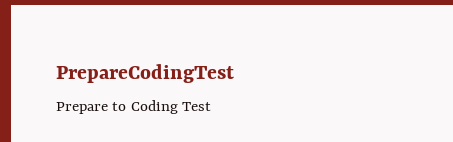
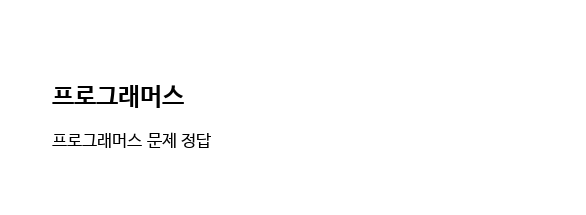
[56,64,234,83] [56,100,212,114] PrepareCodingTest // Prepare to Coding Test -> [52,85,184,108] [52,132,212,148] 프로그래머스 // 프로그래머스 문제 정답

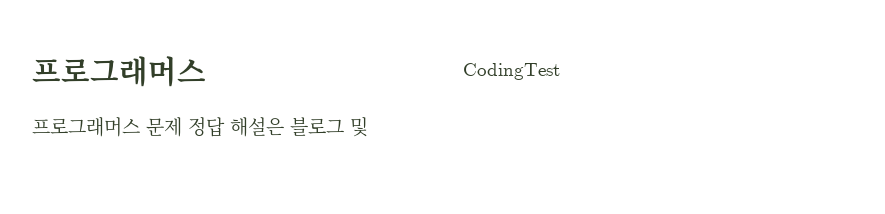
(212, 140) none -> [230,117,368,137] [463,63,560,80] 해설은 블로그 및 CodingTest

